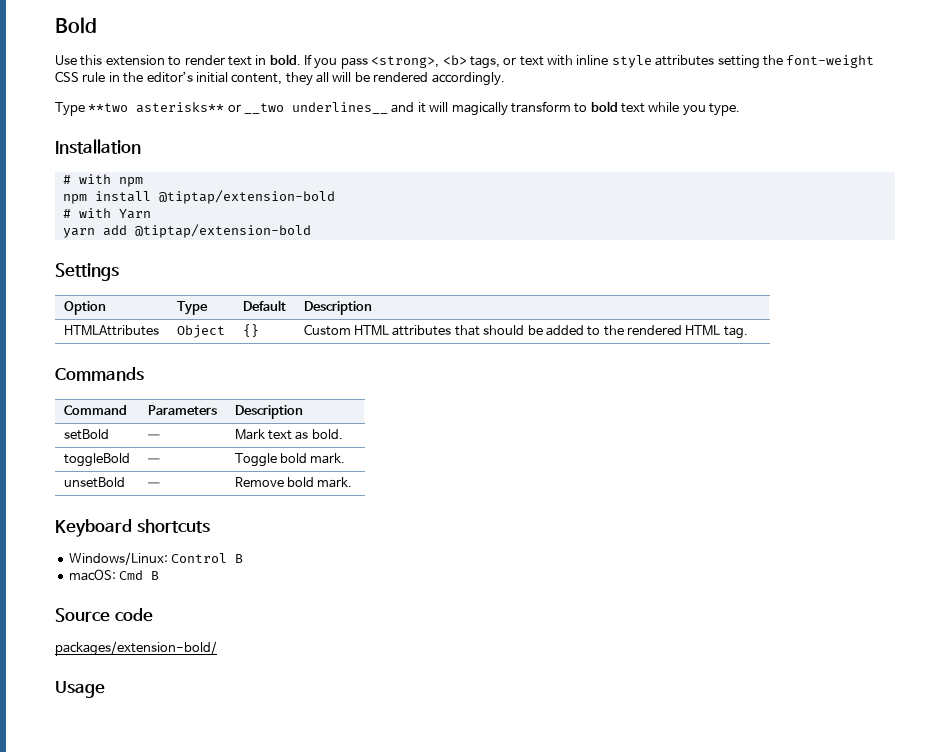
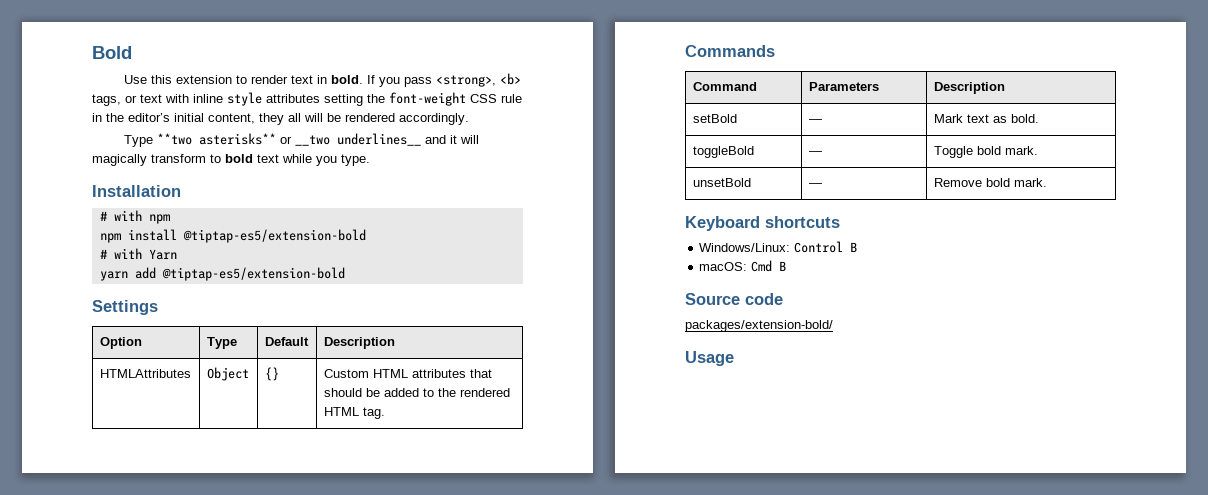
[158,190,335,204] @tiptap/extension-bold -> [182,229,366,243] @tiptap-es5/extension-bold
[134,224,311,238] @tiptap/extension-bold -> [161,267,345,281] @tiptap-es5/extension-bold

